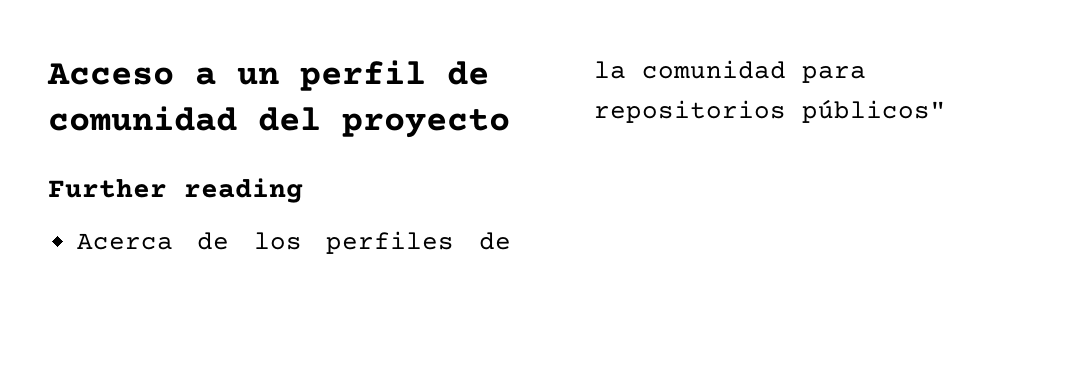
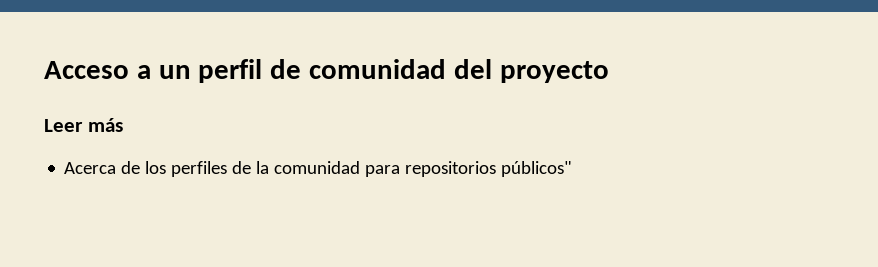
[48,178,303,203] Further reading -> [44,118,123,132] Leer más

